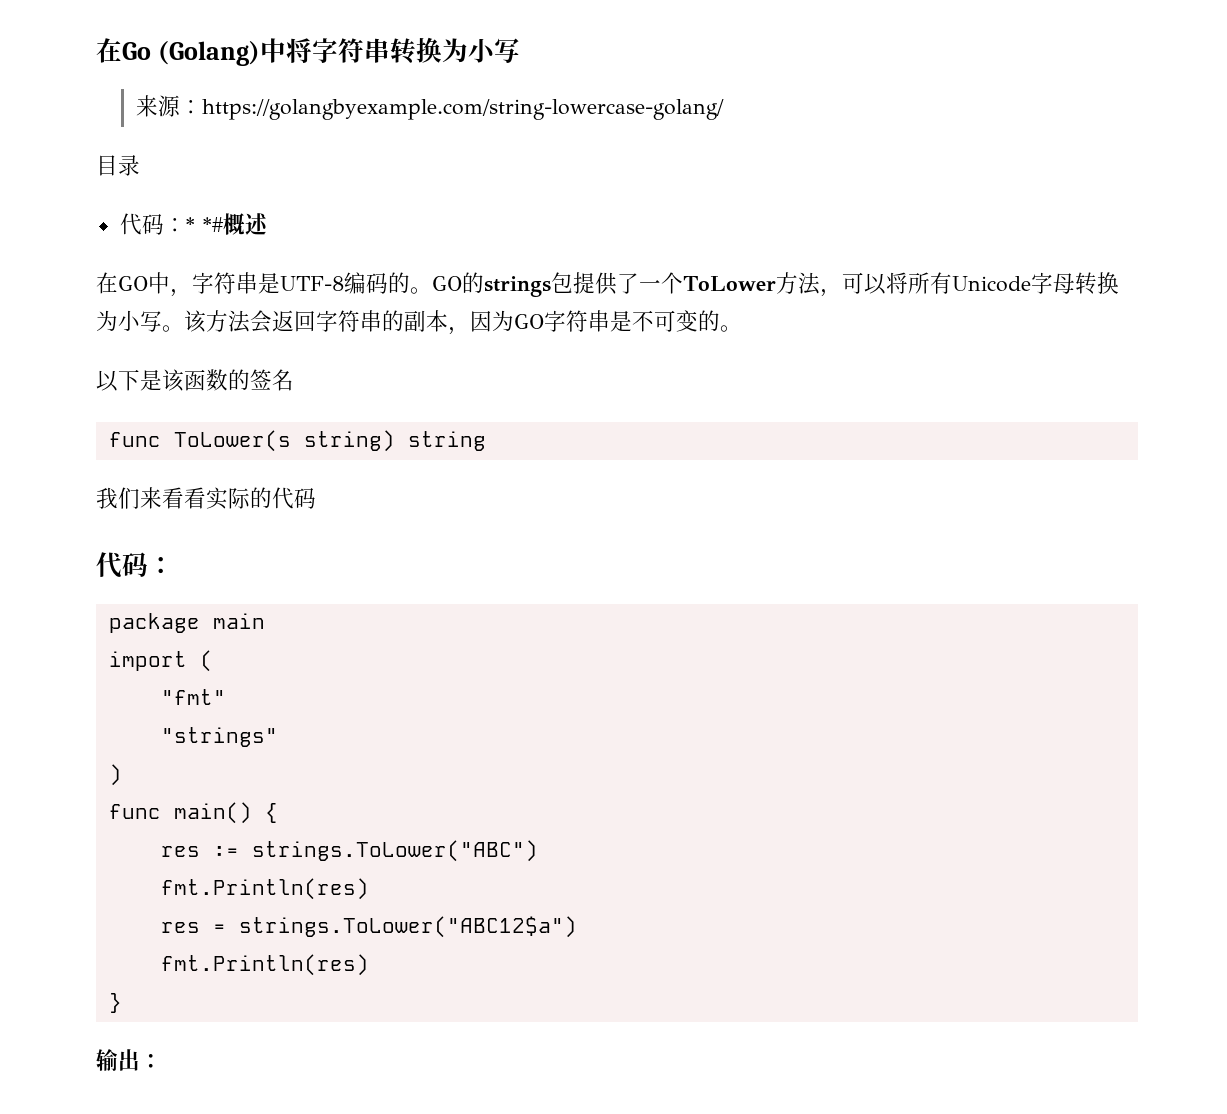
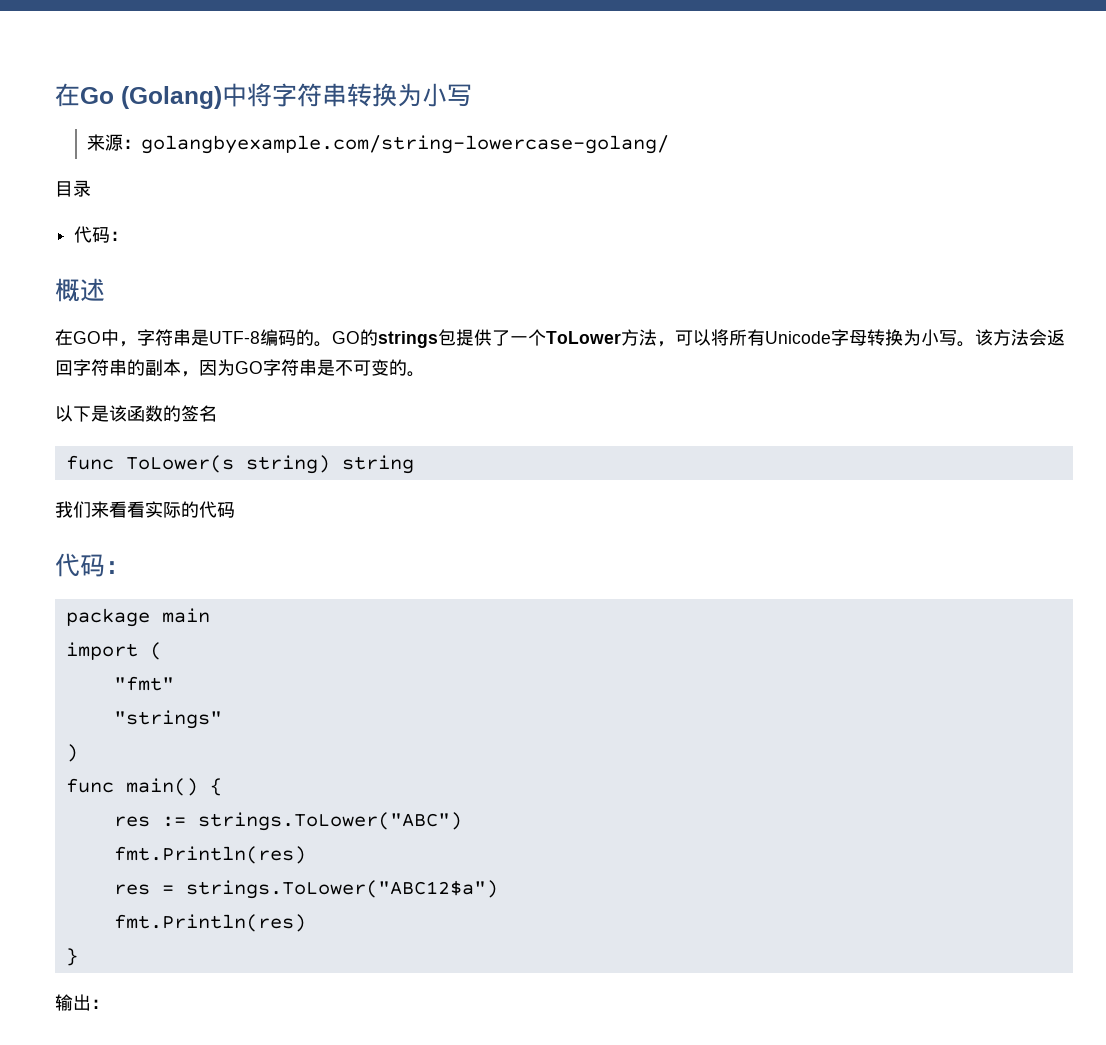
[201,99,724,120] https://golangbyexample.com/string-lowercase-golang/ -> [141,135,670,154] golangbyexample.com/string-lowercase-golang/
[185,217,224,232] * *# -> (129, 236) //

